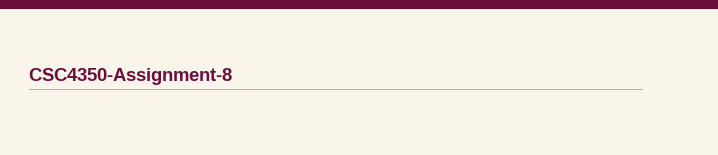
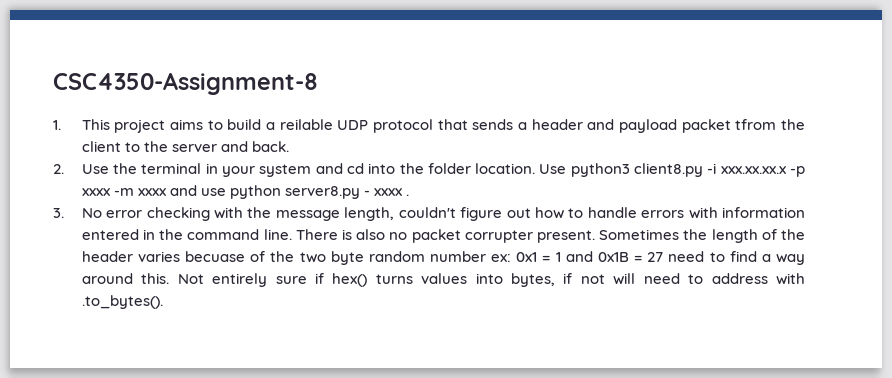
(232, 76) none -> [53,119,805,133] [81,141,290,152] [53,163,805,177] [81,185,410,199] [53,207,806,221] [81,229,806,243] [81,251,806,265] [81,273,805,287] [81,295,163,309] // 1. This project aims to build a reilable UDP protocol that sends a header and payload packet tfrom the client to the server and back. // 2. Use the terminal in your system and cd into the folder location. Use python3 client8.py -i xxx.xx.xx.x -p xxxx -m xxxx and use python server8.py - xxxx . // 3. No error checking with the message length, couldn't figure out how to handle errors with information entered in the command line. There is also no packet corrupter present. Sometimes the length of the header varies becuase of the two byte random number ex: 0x1 = 1 and 0x1B = 27 need to find a way around this. Not entirely sure if hex() turns values into bytes, if not will need to address with .to_bytes().

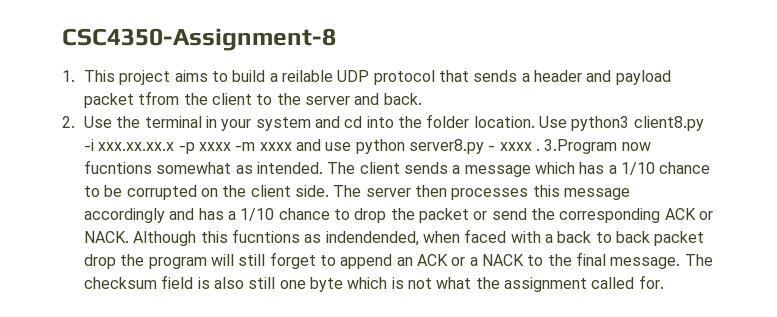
[53,207,806,221] [81,229,806,243] [81,251,806,265] [81,273,805,287] [81,295,163,309] // 3. No error checking with the message length, couldn't figure out how to handle errors with information entered in the command line. There is also no packet corrupter present. Sometimes the length of the header varies becuase of the two byte random number ex: 0x1 = 1 and 0x1B = 27 need to find a way around this. Not entirely sure if hex() turns values into bytes, if not will need to address with .to_bytes(). -> [544,139,651,154] [84,160,711,177] [84,185,630,200] [84,208,713,223] [84,229,705,246] [84,252,713,269] [84,275,664,292] 3.Program now fucntions somewhat as intended. The client sends a message which has a 1/10 chance to be corrupted on the client side. The server then processes this message accordingly and has a 1/10 chance to drop the packet or send the corresponding ACK or NACK. Although this fucntions as indendended, when faced with a back to back packet drop the program will still forget to append an ACK or a NACK to the final message. The checksum field is also still one byte which is not what the assignment called for.

